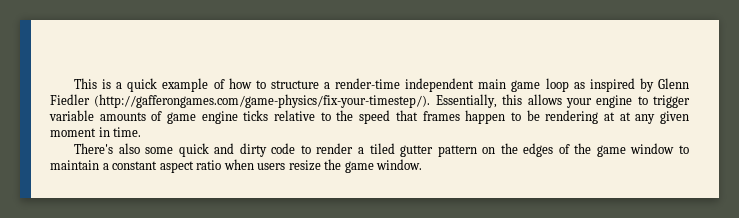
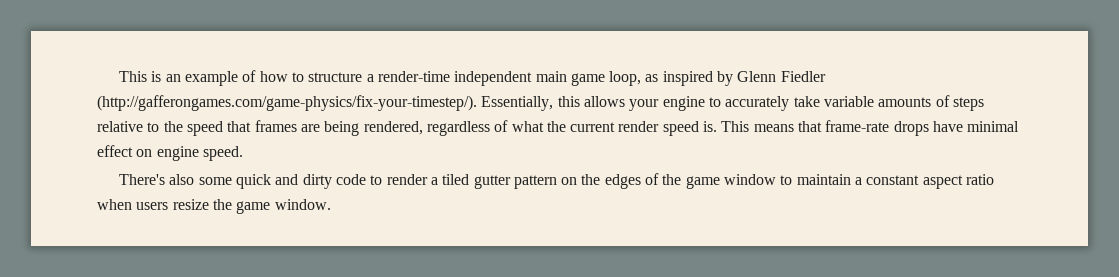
[116,78,158,92] a quick -> [165,74,181,82] an
[545,78,569,92] loop -> [609,71,642,86] loop,
[653,95,690,108] trigger -> [725,96,820,111] accurately take
[167,110,269,124] game engine ticks -> [952,97,984,111] steps
[465,110,690,124] [50,127,142,137] happen to be rendering at at any given moment in time. -> [300,120,1020,136] [97,145,243,161] are being rendered, regardless of what the current render speed is. This means that frame-rate drops have minimal effect on engine speed.

